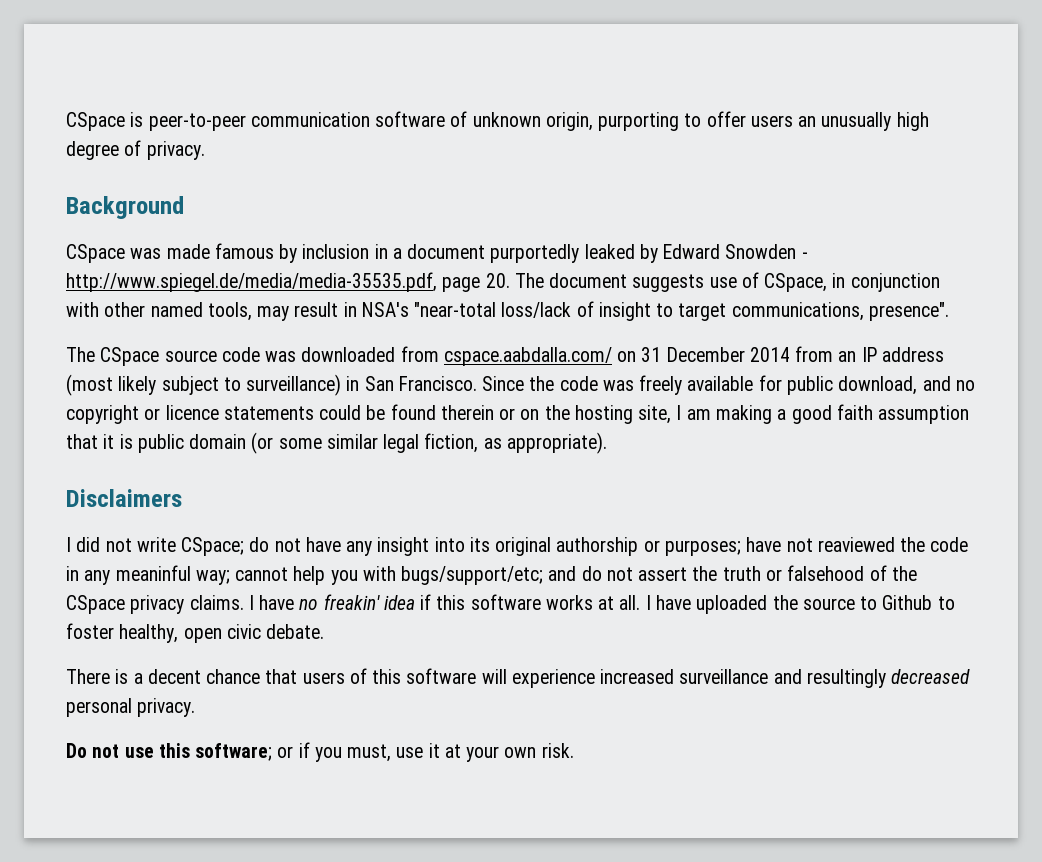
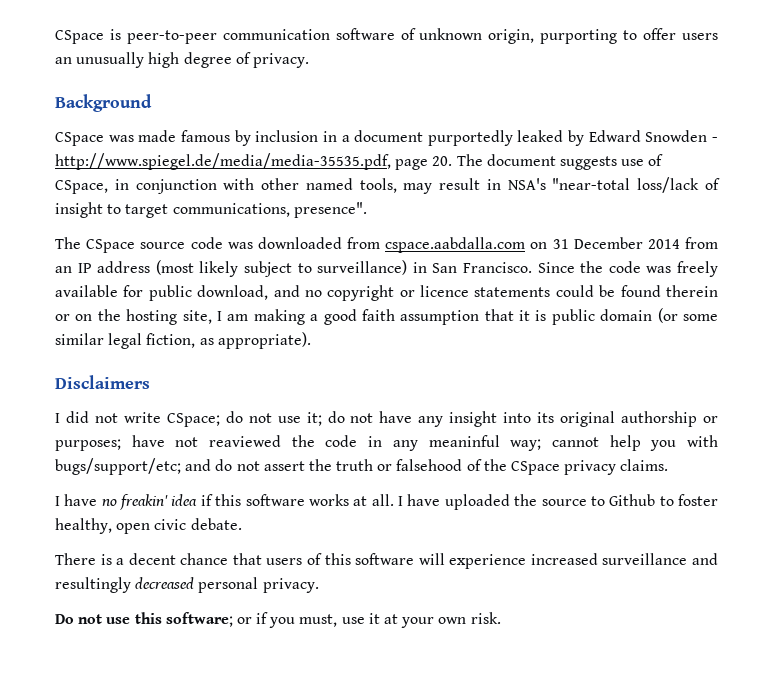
[443,347,612,366] cspace.aabdalla.com/ -> [385,237,526,253] cspace.aabdalla.com
(301, 545) none -> [277,411,374,426] use it; do not
(244, 602) none -> (669, 465) //

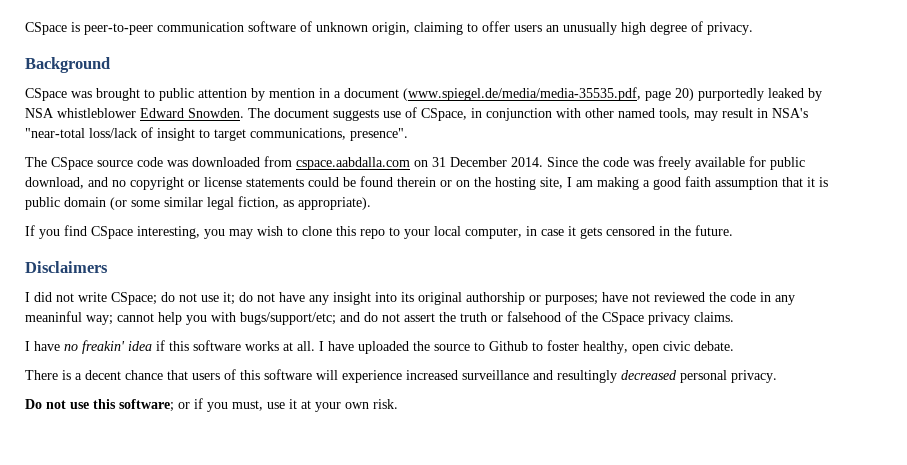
[540,29,618,44] purporting -> [414,22,463,35] claiming
[138,130,718,146] [55,153,453,170] made famous by inclusion in a document purportedly leaked by Edward Snowden - http://www.spiegel.de/media/media-35535.pdf, page 20. -> [96,87,822,101] [25,108,244,118] brought to public attention by mention in a document (www.spiegel.de/media/media-35535.pdf, page 20) purportedly leaked by NSA whistleblower Edward Snowden.
[647,237,718,249] [55,260,532,277] 2014 from an IP address (most likely subject to surveillance) in San Francisco. -> [511,157,543,167] 2014.
[420,285,470,297] licence -> [204,177,242,187] license
(311, 340) none -> [25,225,733,239] // If you find CSpace interesting, you may wish to clone this repo to your local computer, in case it gets censored in the future.
[209,435,282,447] reaviewed -> [654,292,705,302] reviewed

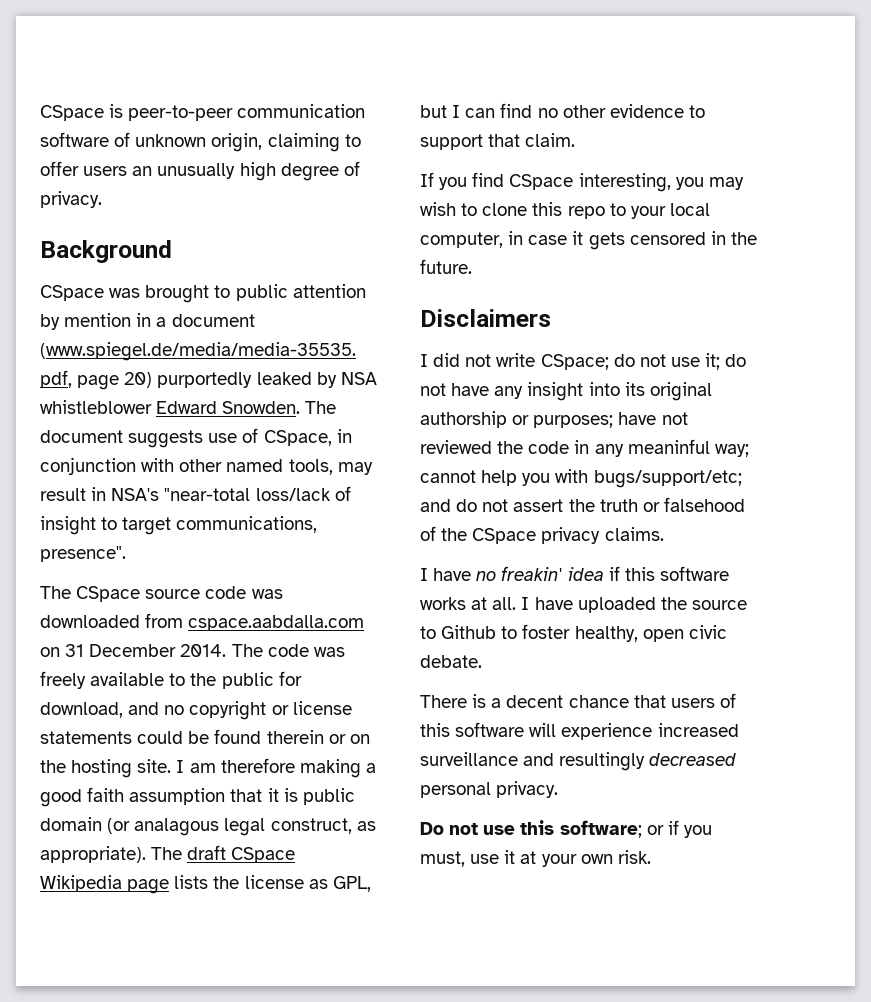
[547,157,599,167] Since the -> [231,644,263,657] The
[749,156,805,170] for public -> [169,671,302,689] to the public for
[540,177,563,189] site, -> [137,759,172,773] site.
(593, 183) none -> [220,758,295,773] therefore
[131,196,371,210] some similar legal fiction, as appropriate). -> [134,818,376,836] [40,845,296,863] [40,875,371,894] [420,103,705,118] [420,133,576,150] analagous legal construct, as appropriate). The draft CSpace Wikipedia page lists the license as GPL, but I can find no other evidence to support that claim.

